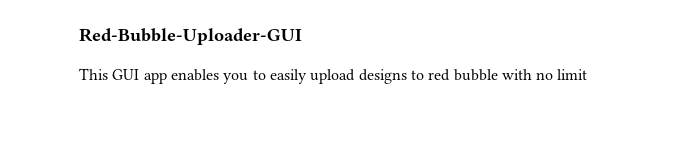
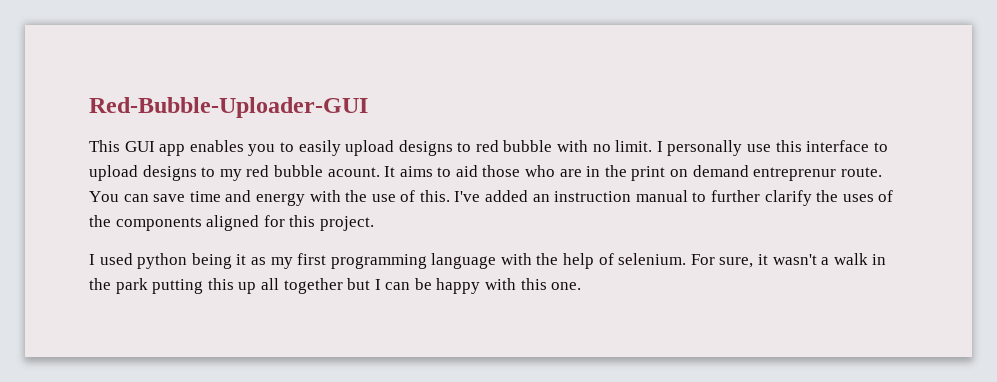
[557,69,588,80] limit -> [615,140,888,156] [89,165,882,181] [89,190,894,206] [89,215,374,231] [89,253,887,269] [89,278,582,294] limit. I personally use this interface to upload designs to my red bubble acount. It aims to aid those who are in the print on demand entreprenur route. You can save time and energy with the use of this. I've added an instruction manual to further clarify the uses of the components aligned for this project. // I used python being it as my first programming language with the help of selenium. For sure, it wasn't a walk in the park putting this up all together but I can be happy with this one.

